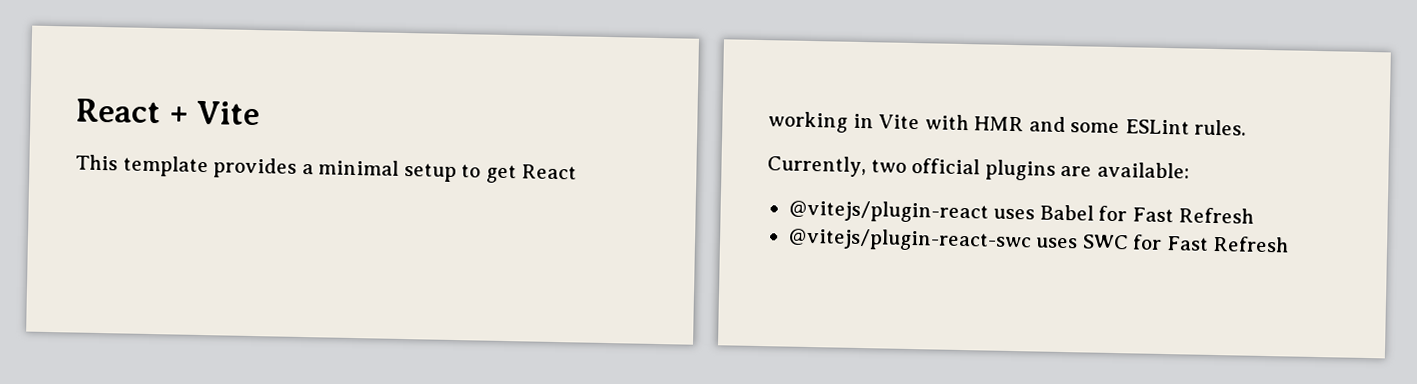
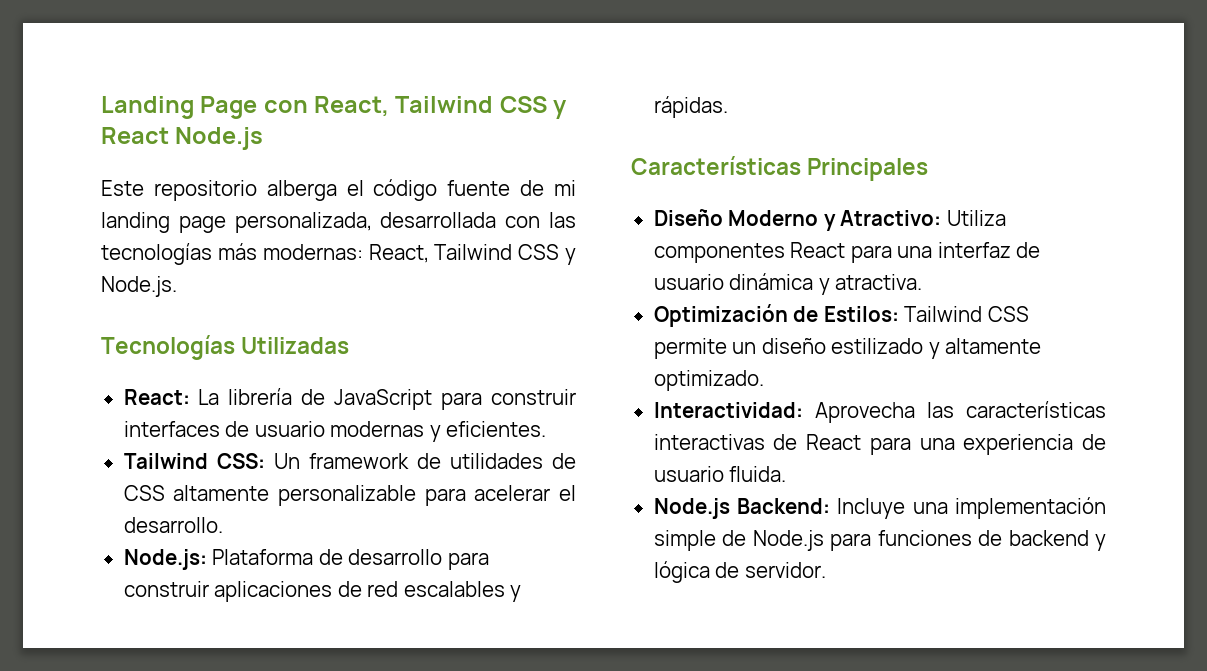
[76,98,261,126] [75,154,578,184] [768,111,1247,136] [767,155,1190,181] [788,199,1255,224] [787,227,1290,253] React + Vite // This template provides a minimal setup to get React working in Vite with HMR and some ESLint rules. // Currently, two official plugins are available: // @vitejs/plugin-react uses Babel for Fast Refresh // @vitejs/plugin-react-swc uses SWC for Fast Refresh -> [101,96,568,119] [101,127,264,150] [101,179,576,201] [101,212,576,233] [101,243,576,265] [101,276,177,297] [101,335,350,360] [123,388,576,410] [123,421,547,442] [123,453,576,469] [123,485,576,506] [123,517,223,533] [123,549,489,570] [123,581,522,602] [653,96,728,118] [631,156,929,181] [653,209,1006,231] [653,242,1041,263] [653,273,923,295] [653,304,1029,327] [653,338,1042,359] [653,370,764,391] [653,401,1106,423] [653,434,1106,455] [653,466,787,482] [653,497,1106,519] [653,530,1106,551] [653,561,826,583] Landing Page con React, Tailwind CSS y React Node.js // Este repositorio alberga el código fuente de mi landing page personalizada, desarrollada con las tecnologías más modernas: React, Tailwind CSS y Node.js. // Tecnologías Utilizadas // React: La librería de JavaScript para construir interfaces de usuario modernas y eficientes. // Tailwind CSS: Un framework de utilidades de CSS altamente personalizable para acelerar el desarrollo. // Node.js: Plataforma de desarrollo para construir aplicaciones de red escalables y rápidas. // Características Principales // Diseño Moderno y Atractivo: Utiliza componentes React para una interfaz de usuario dinámica y atractiva. // Optimización de Estilos: Tailwind CSS permite un diseño estilizado y altamente optimizado. // Interactividad: Aprovecha las características interactivas de React para una experiencia de usuario fluida. // Node.js Backend: Incluye una implementación simple de Node.js para funciones de backend y lógica de servidor.

